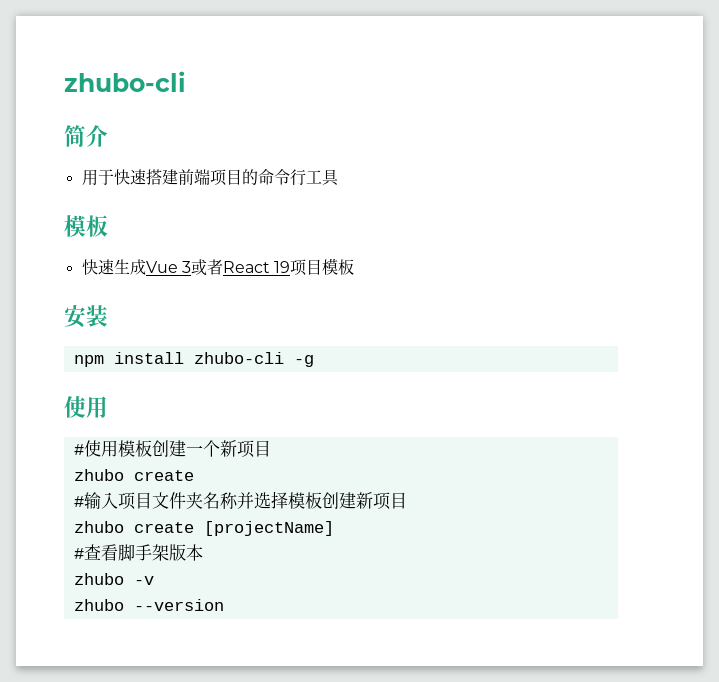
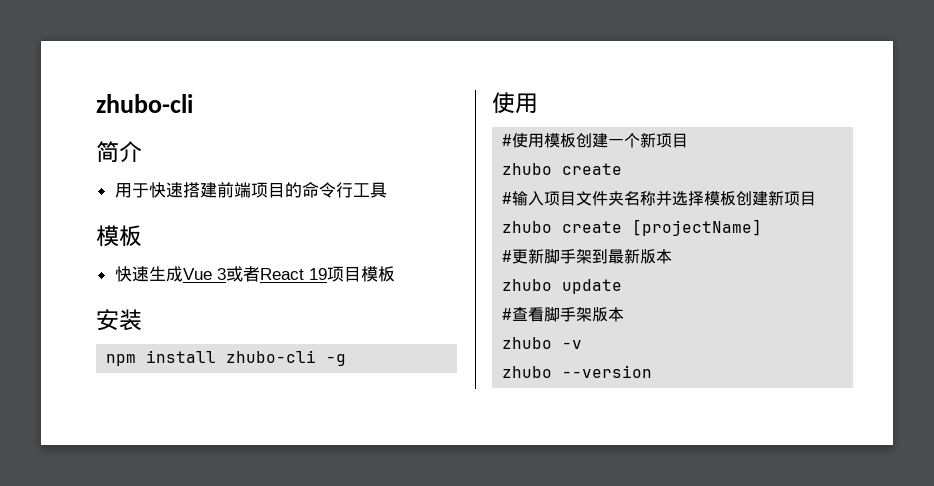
(334, 528) none -> [502,248,673,264] [502,279,623,294] // #更新脚手架到最新版本 // zhubo update

